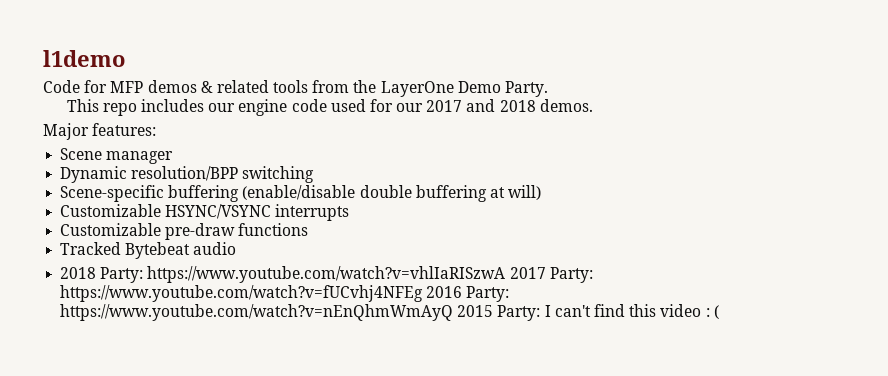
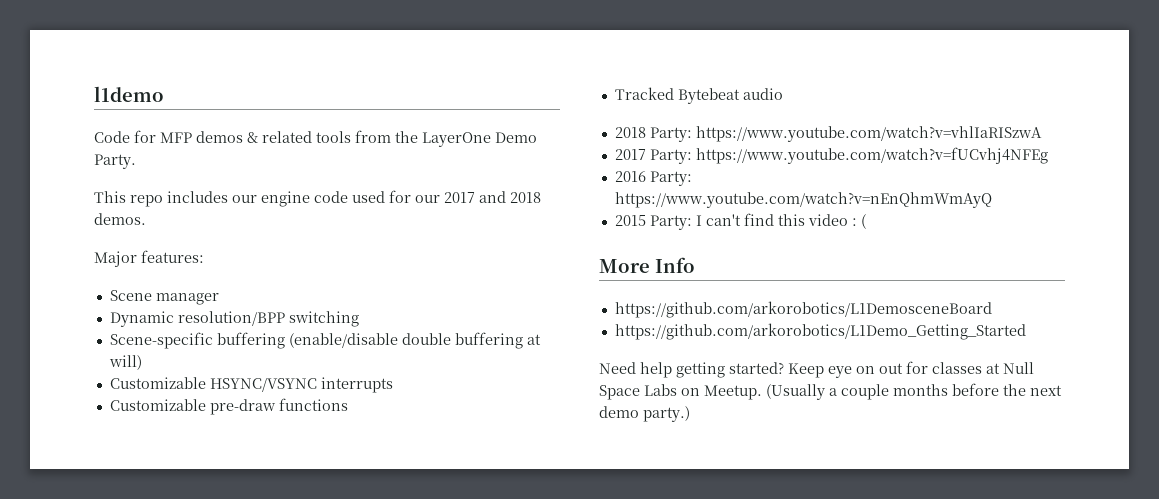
(506, 274) none -> (1042, 134) //
(424, 293) none -> (1048, 155) //
(454, 312) none -> (992, 200) //
(719, 312) none -> [599,257,695,273] [614,301,992,318] [614,323,1026,340] [599,361,1034,378] [599,383,1062,400] [599,406,690,422] // More Info // https://github.com/arkorobotics/L1DemosceneBoard // https://github.com/arkorobotics/L1Demo_Getting_Started // Need help getting started? Keep eye on out for classes at Null Space Labs on Meetup. (Usually a couple months before the next demo party.)

